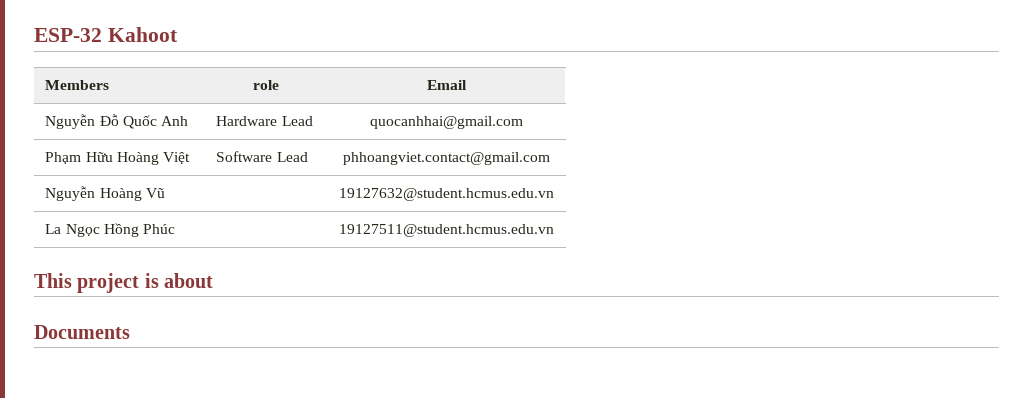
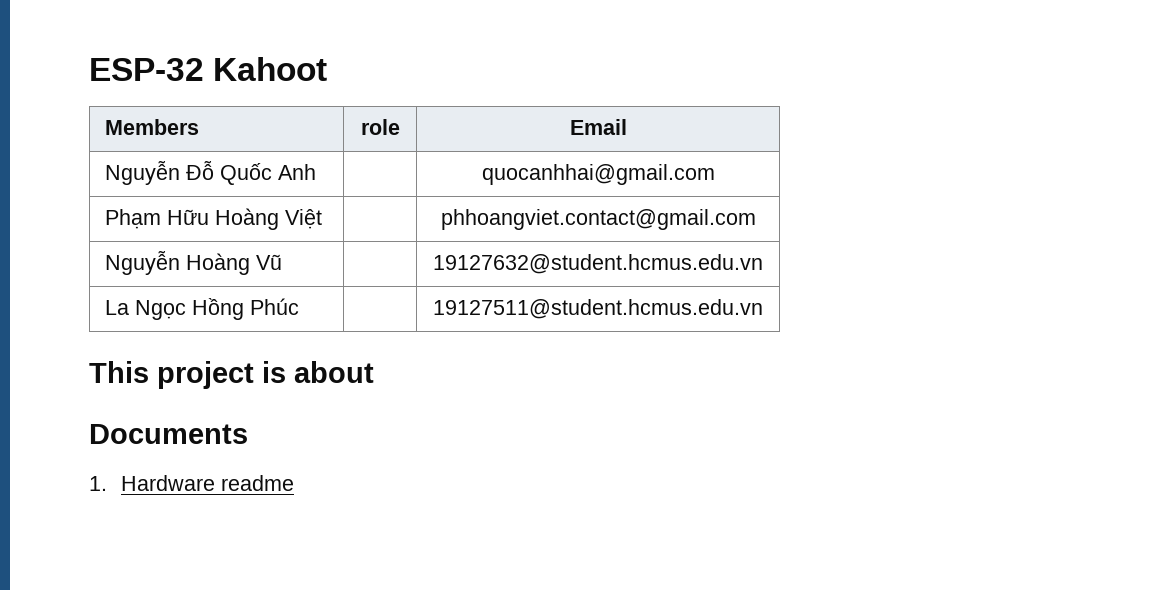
[216,116,313,126] Hardware Lead -> (317, 172) none
[216,151,308,162] Software Lead -> (323, 219) none
(130, 332) none -> [89,475,295,491] // 1. Hardware readme

